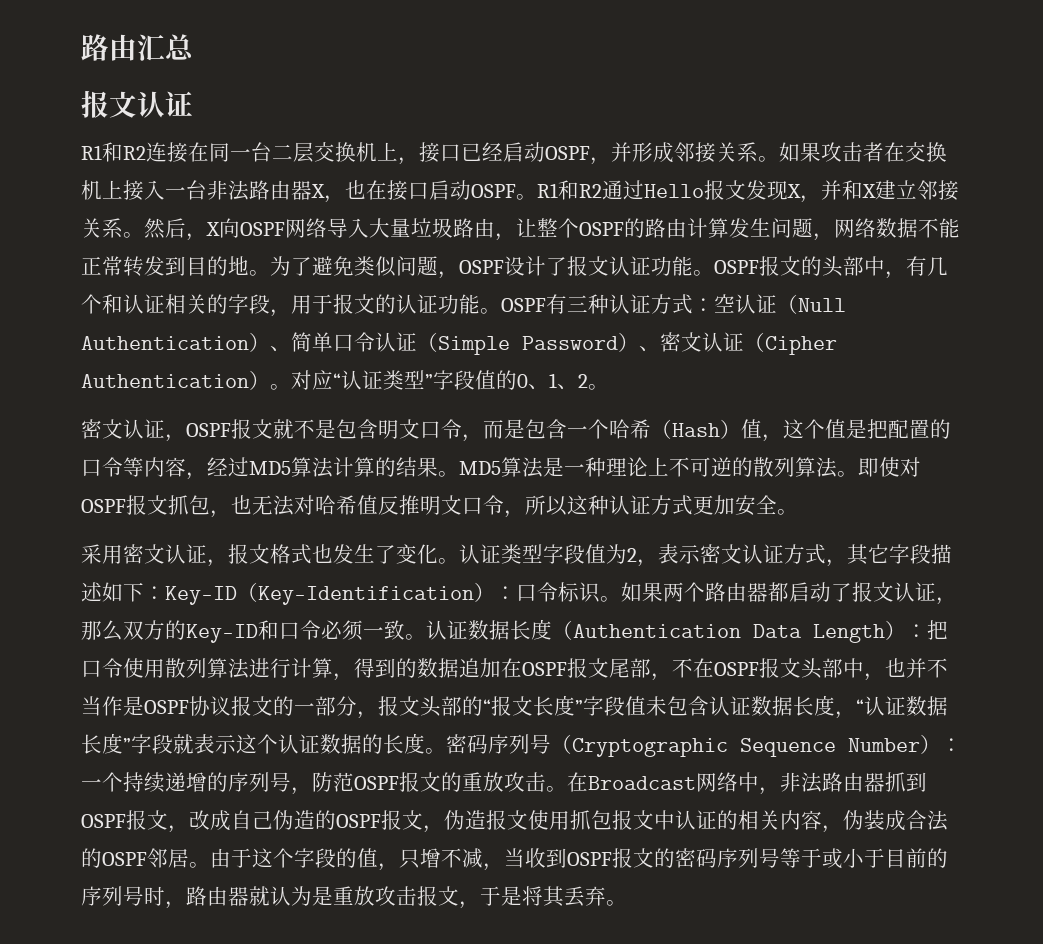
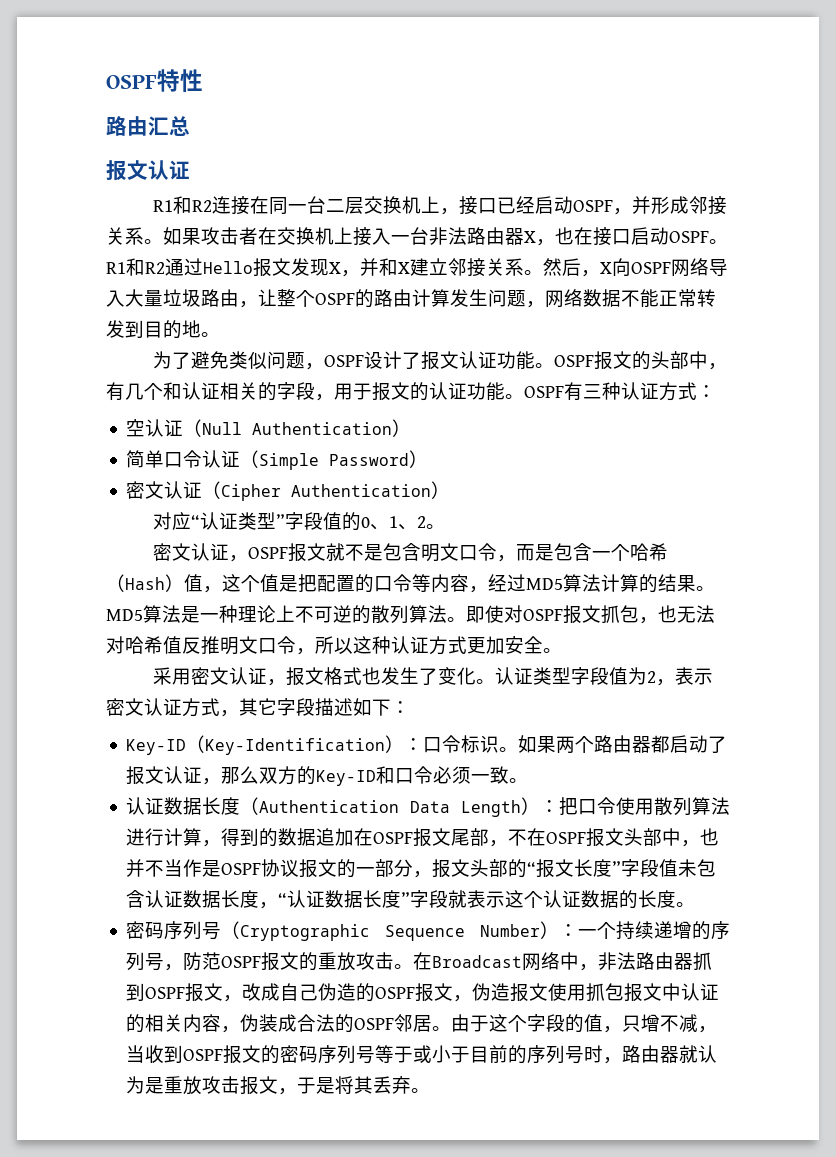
(81, 47) none -> [106,69,203,92] OSPF特性 //
(270, 273) none -> (220, 334) //
(714, 305) none -> (716, 391) //
[270,346,291,352] 、 -> (412, 428) //
[639,346,660,352] 、 -> (429, 459) //
[270,384,291,390] 。 -> (451, 490) //
(165, 593) none -> (410, 707) //
(426, 637) none -> (529, 780) //
(446, 751) none -> (696, 904) //

